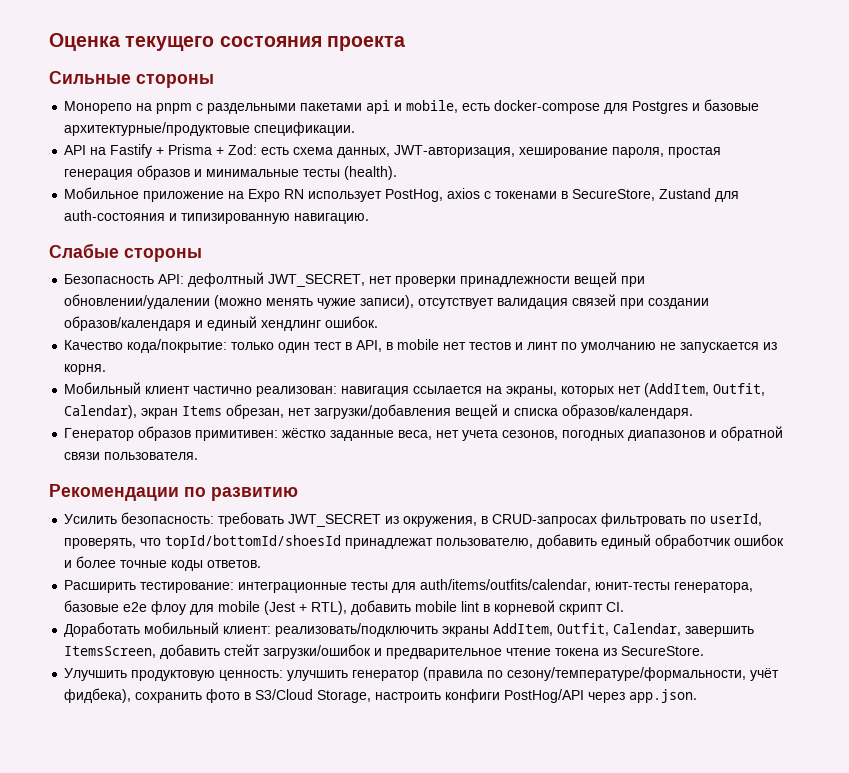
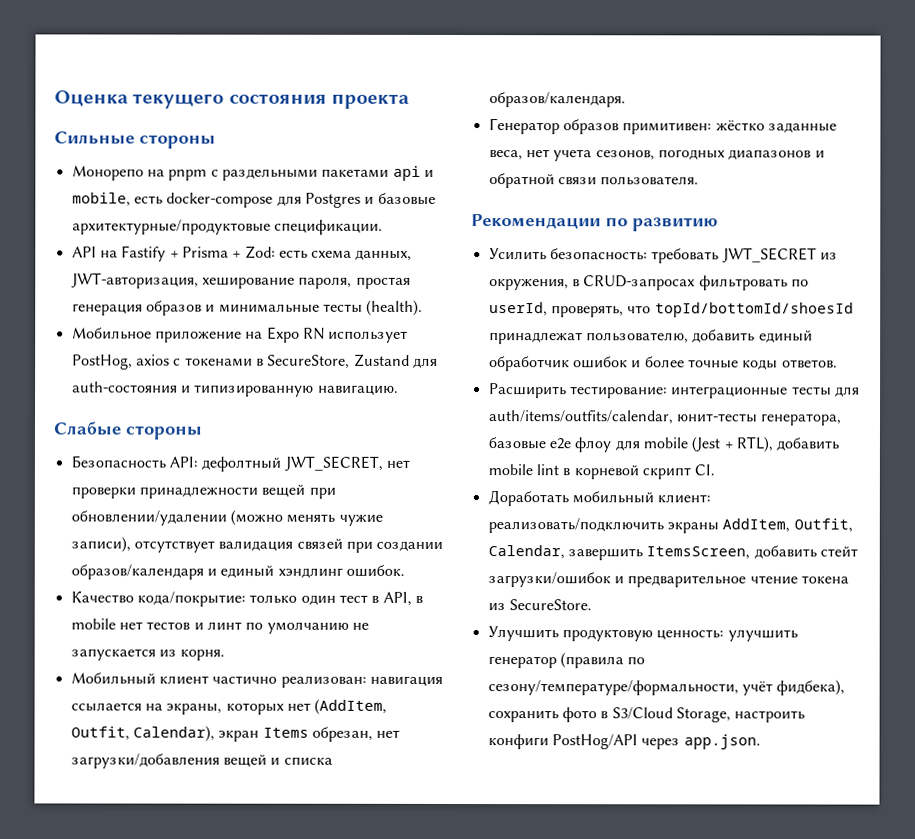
[261,320,322,331] хендлинг -> [277,567,343,579] хэндлинг

